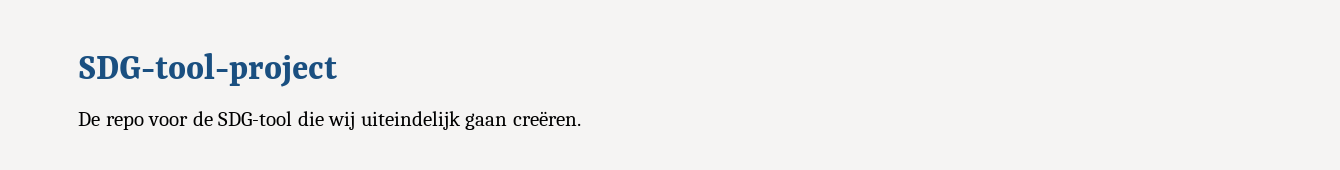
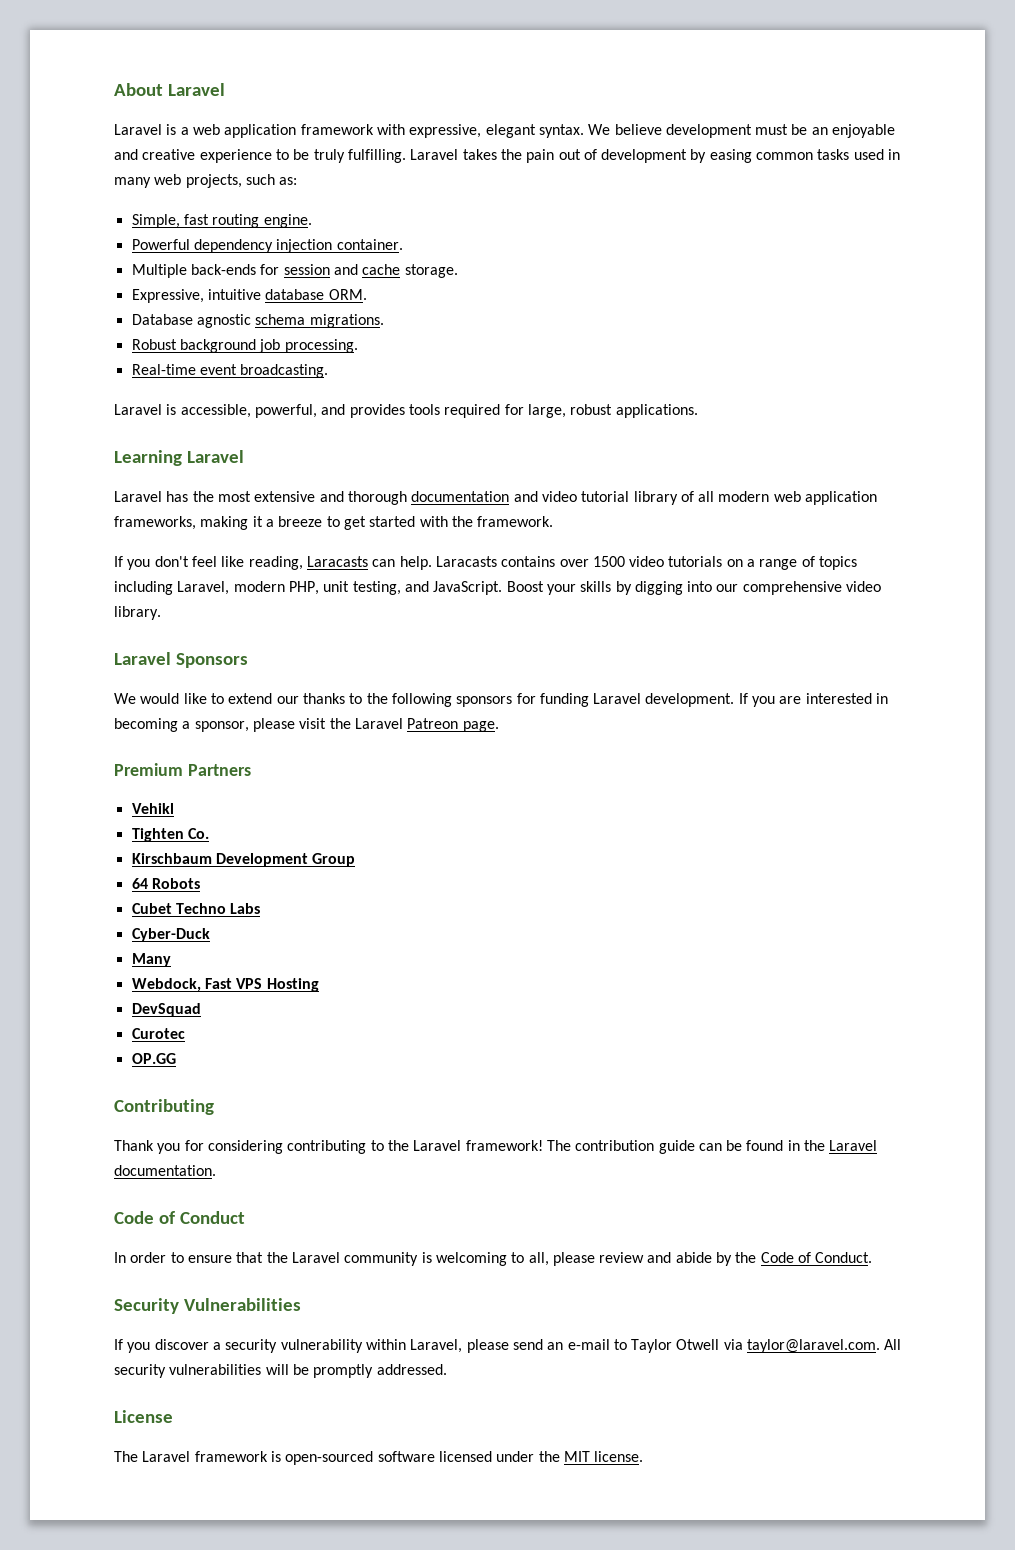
[78,53,337,87] [78,111,581,130] SDG-tool-project // De repo voor de SDG-tool die wij uiteindelijk gaan creëren. -> [114,83,225,96] [114,124,896,138] [114,149,901,163] [114,174,298,188] [131,214,312,228] [131,239,403,253] [131,264,458,278] [131,289,367,303] [131,314,384,328] [131,339,358,353] [131,364,329,378] [114,404,698,418] [114,450,244,466] [114,491,878,505] [114,516,554,530] [114,556,858,570] [114,581,882,595] [114,606,161,620] [114,652,248,668] [114,693,889,707] [114,718,499,732] [114,763,251,776] [131,803,174,814] [131,828,209,842] [131,853,356,867] [131,878,200,889] [131,903,261,914] [131,928,210,942] [131,953,171,967] [131,978,319,992] [131,1003,201,1017] [131,1028,185,1039] [131,1053,176,1064] [114,1099,214,1115] [114,1140,878,1154] [114,1165,216,1176] [114,1211,245,1224] [114,1252,873,1266] [114,1298,301,1314] [114,1339,902,1353] [114,1364,447,1378] [114,1410,173,1423] [114,1451,644,1465] About Laravel // Laravel is a web application framework with expressive, elegant syntax. We believe development must be an enjoyable and creative experience to be truly fulfilling. Laravel takes the pain out of development by easing common tasks used in many web projects, such as: // Simple, fast routing engine. // Powerful dependency injection container. // Multiple back-ends for session and cache storage. // Expressive, intuitive database ORM. // Database agnostic schema migrations. // Robust background job processing. // Real-time event broadcasting. // Laravel is accessible, powerful, and provides tools required for large, robust applications. // Learning Laravel // Laravel has the most extensive and thorough documentation and video tutorial library of all modern web application frameworks, making it a breeze to get started with the framework. // If you don't feel like reading, Laracasts can help. Laracasts contains over 1500 video tutorials on a range of topics including Laravel, modern PHP, unit testing, and JavaScript. Boost your skills by digging into our comprehensive video library. // Laravel Sponsors // We would like to extend our thanks to the following sponsors for funding Laravel development. If you are interested in becoming a sponsor, please visit the Laravel Patreon page. // Premium Partners // Vehikl // Tighten Co. // Kirschbaum Development Group // 64 Robots // Cubet Techno Labs // Cyber-Duck // Many // Webdock, Fast VPS Hosting // DevSquad // Curotec // OP.GG // Contributing // Thank you for considering contributing to the Laravel framework! The contribution guide can be found in the Laravel documentation. // Code of Conduct // In order to ensure that the Laravel community is welcoming to all, please review and abide by the Code of Conduct. // Security Vulnerabilities // If you discover a security vulnerability within Laravel, please send an e-mail to Taylor Otwell via taylor@laravel.com. All security vulnerabilities will be promptly addressed. // License // The Laravel framework is open-sourced software licensed under the MIT license.

